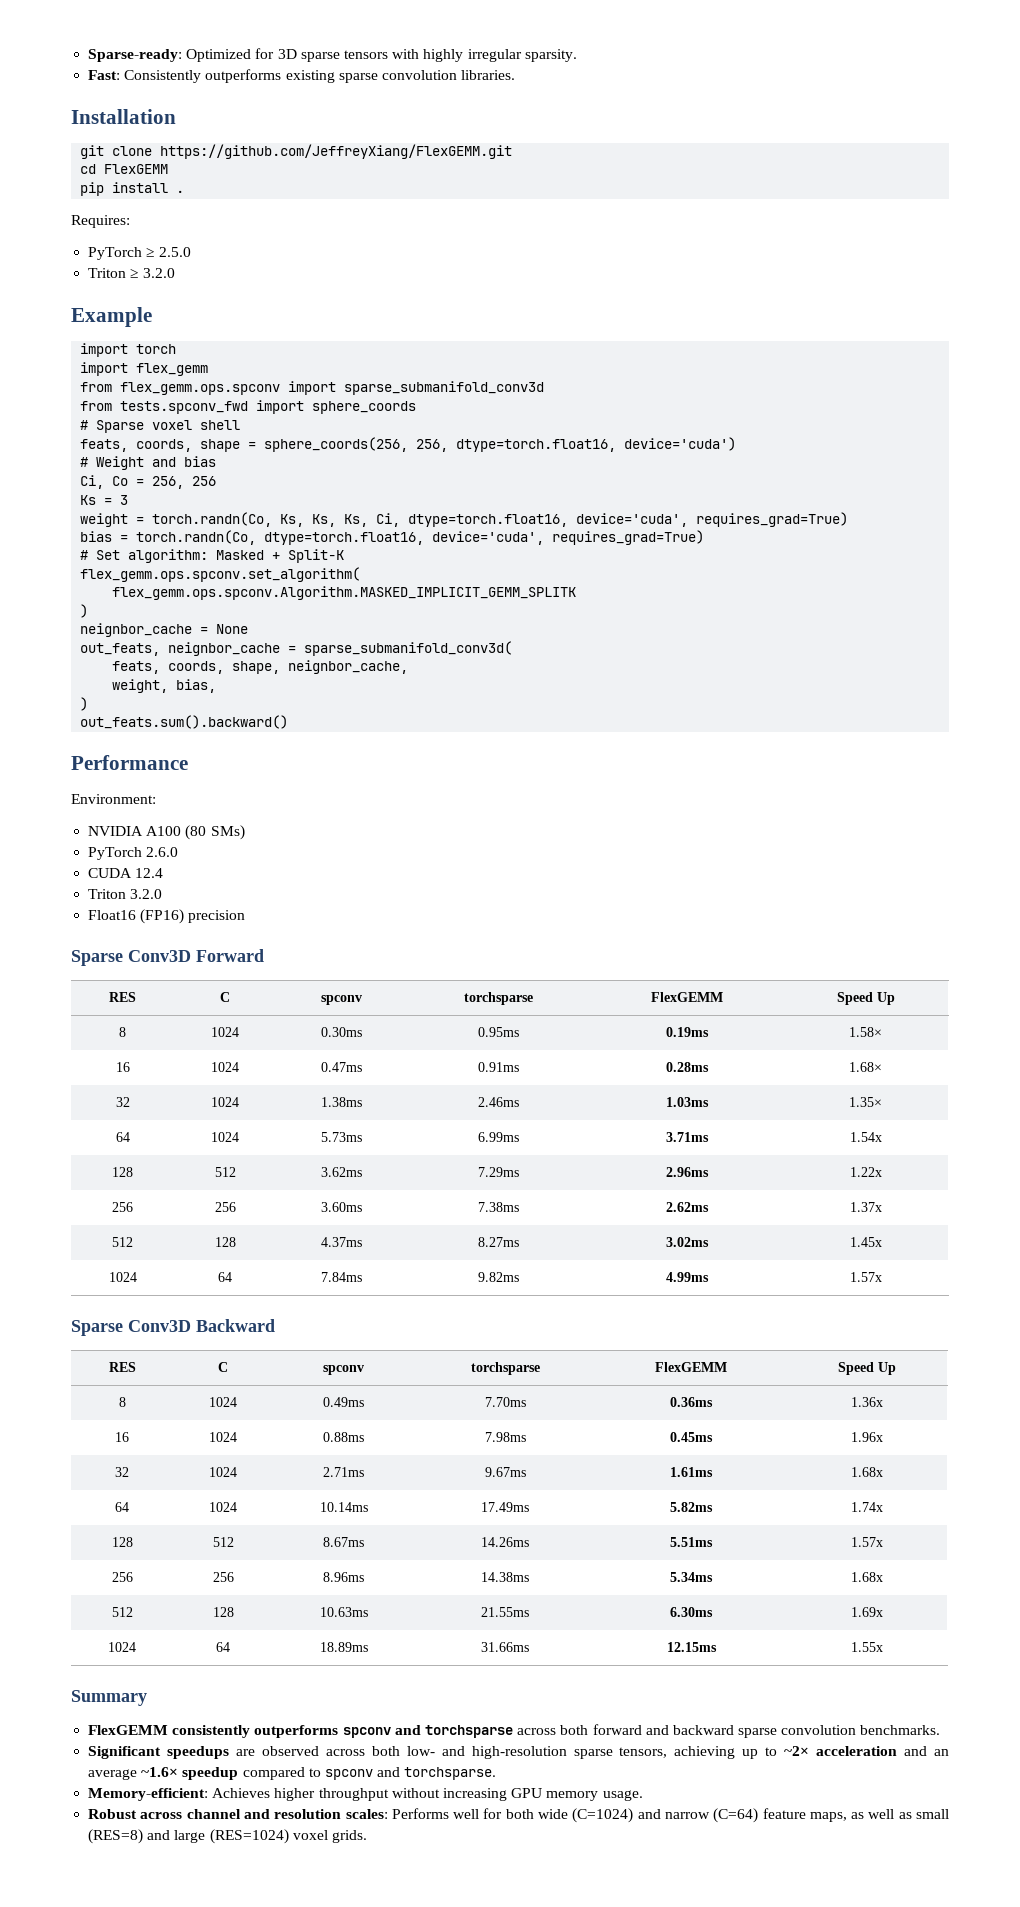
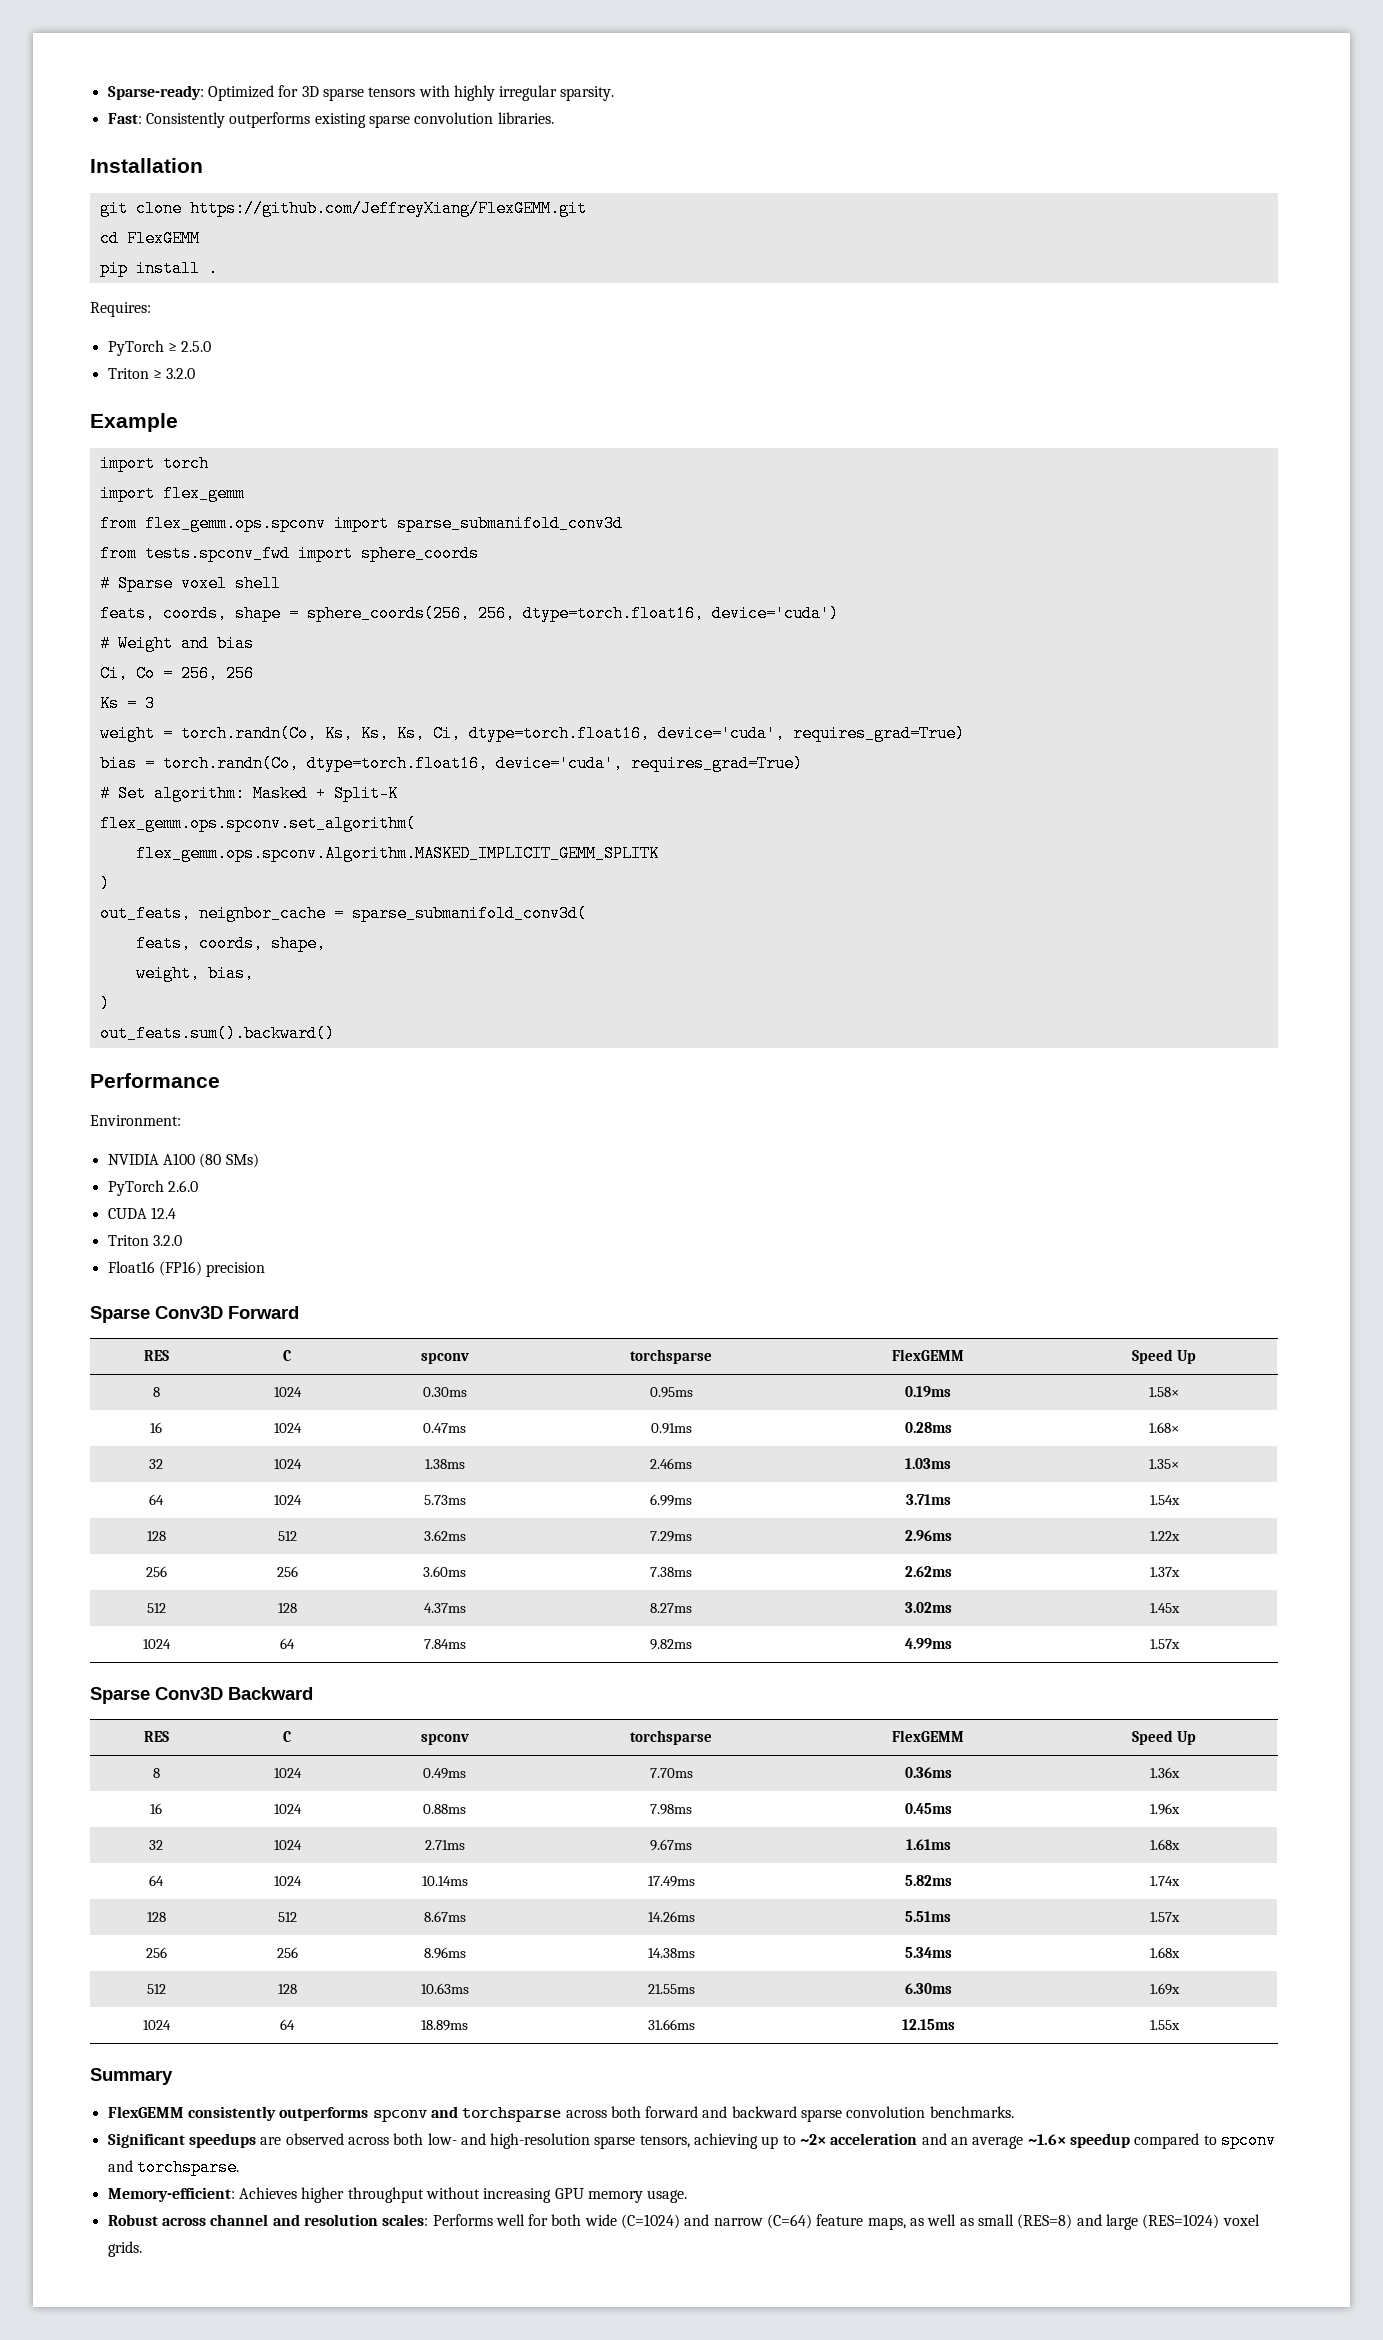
[80,623,249,637] // neignbor_cache = None -> (110, 883) none
[288,660,409,674] neignbor_cache, -> (326, 943) none

